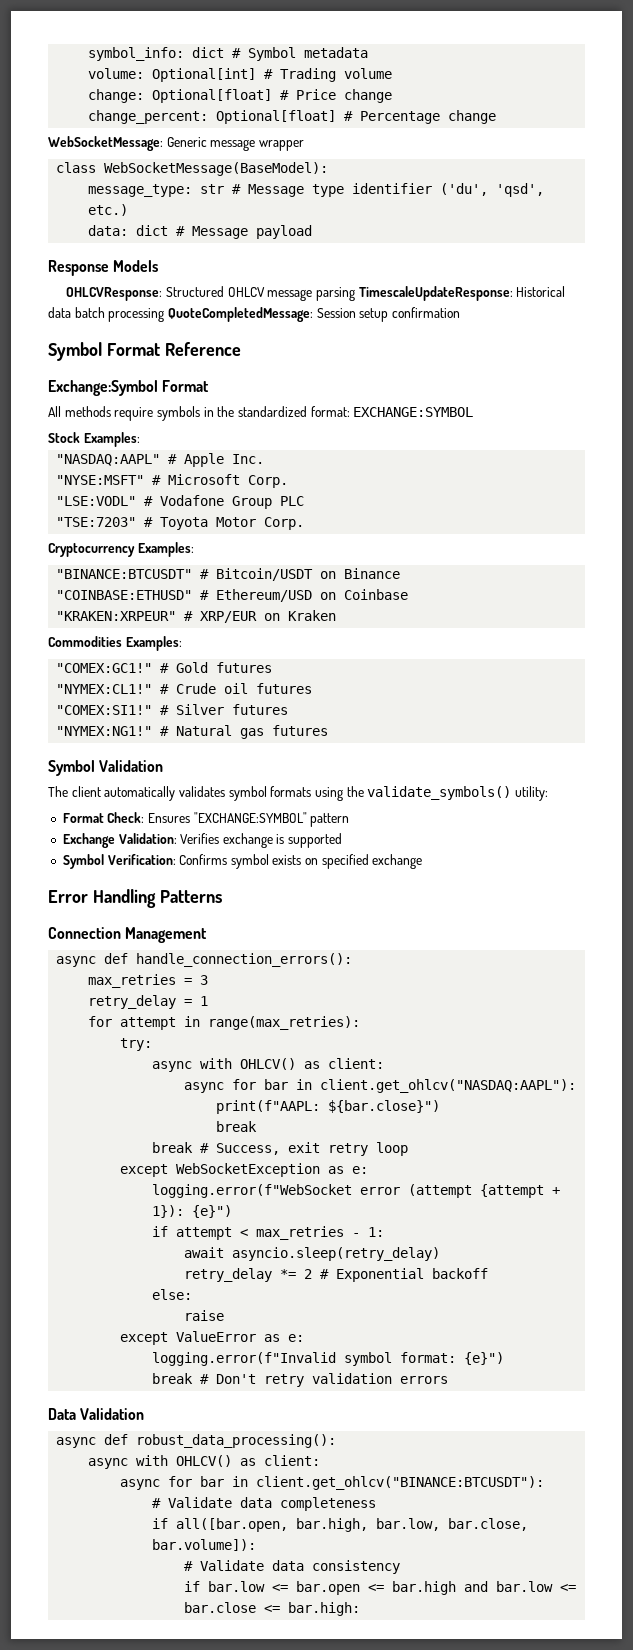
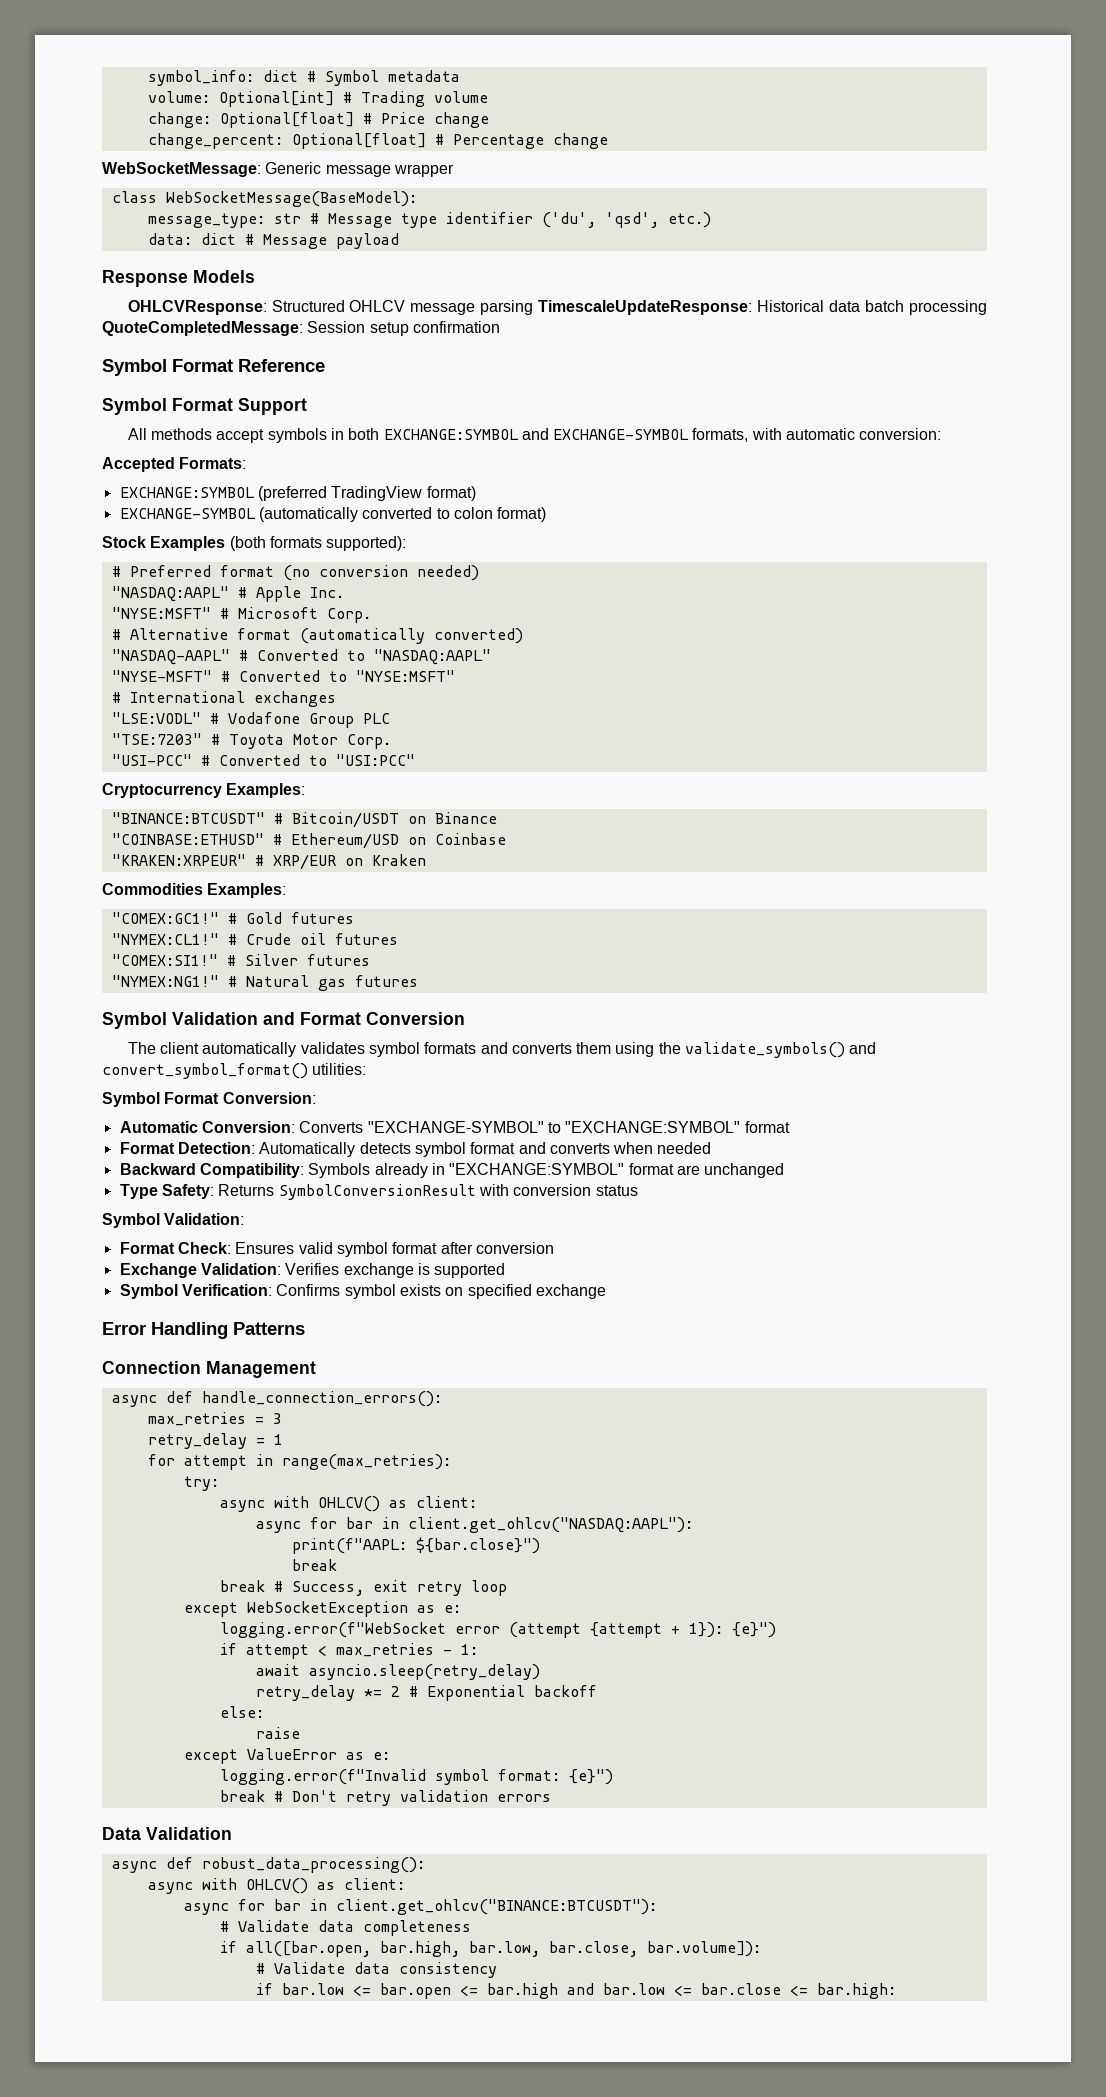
[48,380,210,396] Exchange:Symbol Format -> [102,398,307,415] Symbol Format Support
[114,407,154,421] require -> [216,429,265,443] accept
[217,406,474,417] [48,432,140,447] the standardized format: EXCHANGE:SYMBOL // Stock Examples: -> [348,428,942,442] [102,457,247,472] [119,486,476,501] [119,507,547,522] [102,536,407,551] [111,565,479,581] both EXCHANGE:SYMBOL and EXCHANGE-SYMBOL formats, with automatic conversion: // Accepted Formats: // EXCHANGE:SYMBOL (preferred TradingView format) // EXCHANGE-SYMBOL (automatically converted to colon format) // Stock Examples (both formats supported): // # Preferred format (no conversion needed)
(289, 481) none -> [111,628,523,644] [111,649,491,665] [111,670,455,682] [111,691,336,707] // # Alternative format (automatically converted) // "NASDAQ-AAPL" # Converted to "NASDAQ:AAPL" // "NYSE-MSFT" # Converted to "NYSE:MSFT" // # International exchanges
(305, 523) none -> [111,754,415,766] // "USI-PCC" # Converted to "USI:PCC"
(164, 766) none -> [263,1012,465,1025] and Format Conversion
[314,786,548,801] [62,812,350,827] using the validate_symbols() utility: // Format Check: Ensures "EXCHANGE:SYMBOL" pattern -> [480,1042,877,1058] [102,1063,367,1079] [102,1092,316,1107] [119,1121,790,1133] [119,1142,712,1157] [119,1163,785,1178] [119,1184,638,1200] [102,1213,245,1228] [119,1242,554,1257] and converts them using the validate_symbols() and convert_symbol_format() utilities: // Symbol Format Conversion: // Automatic Conversion: Converts "EXCHANGE-SYMBOL" to "EXCHANGE:SYMBOL" format // Format Detection: Automatically detects symbol format and converts when needed // Backward Compatibility: Symbols already in "EXCHANGE:SYMBOL" format are unchanged // Type Safety: Returns SymbolConversionResult with conversion status // Symbol Validation: // Format Check: Ensures valid symbol format after conversion

